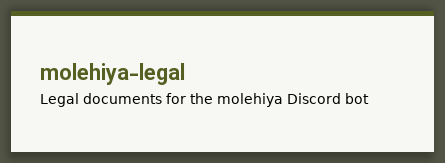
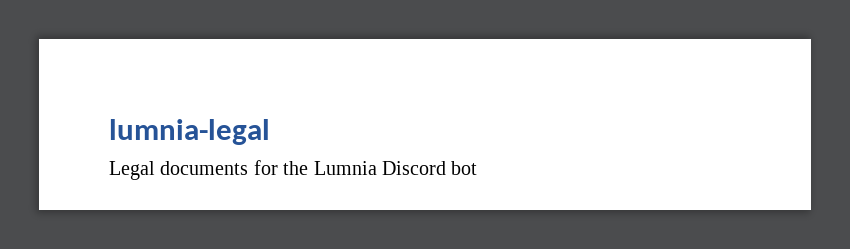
[40,63,185,85] molehiya-legal -> [109,119,270,145] lumnia-legal
[217,93,283,107] molehiya -> [313,161,377,175] Lumnia

